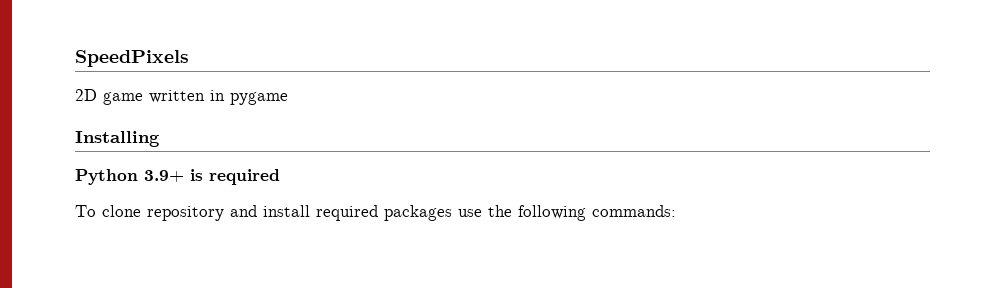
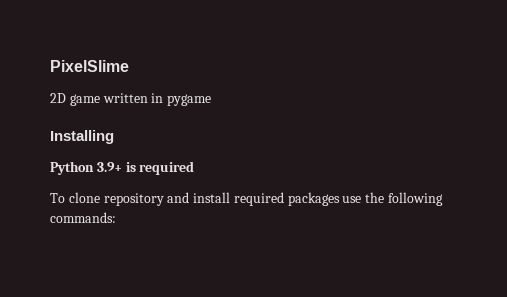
[75,50,189,67] SpeedPixels -> [50,60,129,72] PixelSlime

